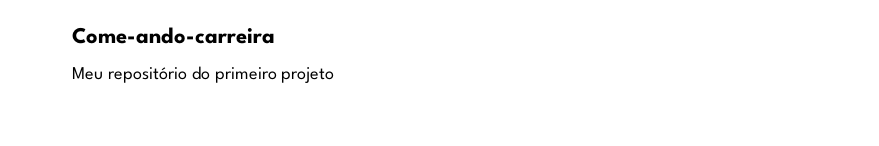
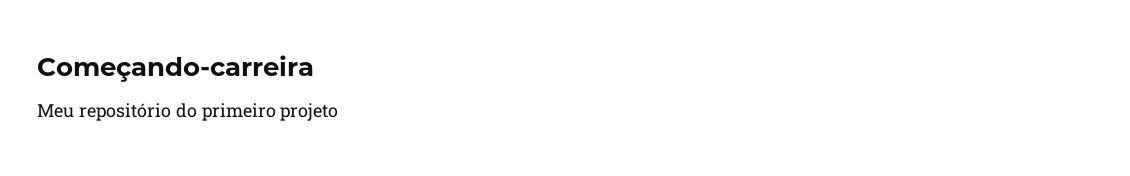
[72,27,275,44] Come-ando-carreira -> [37,55,314,82] Começando-carreira

